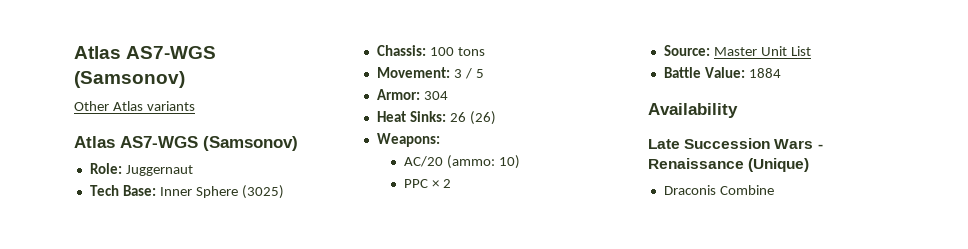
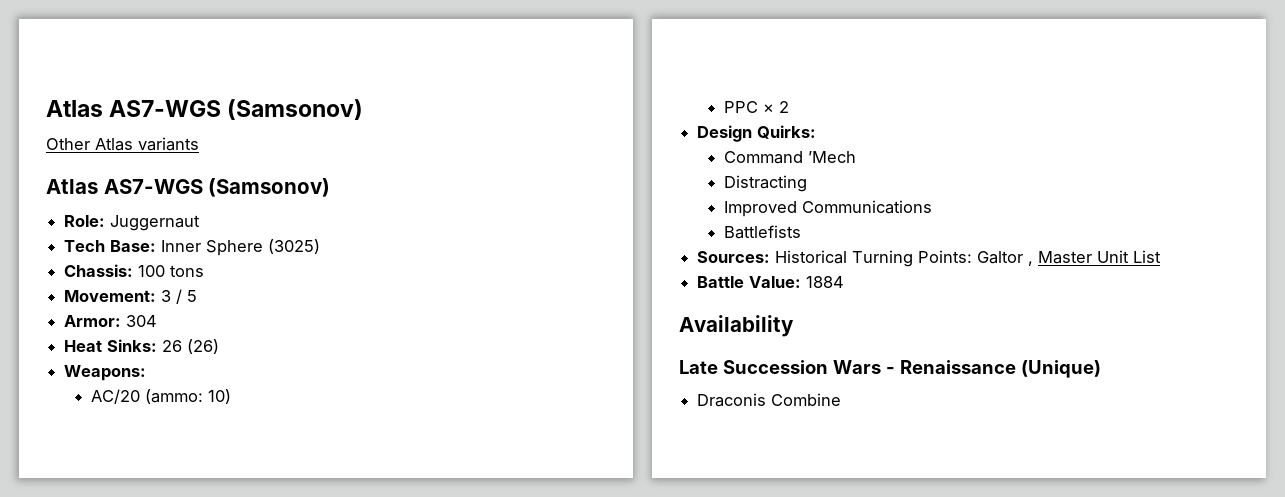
[663,45,710,56] Source: -> [697,125,817,142] [723,151,856,164] [723,175,807,192] [723,200,932,217] [723,225,801,239] [697,250,1034,267] Design Quirks: // Command ’Mech // Distracting // Improved Communications // Battlefists // Sources: Historical Turning Points: Galtor ,

